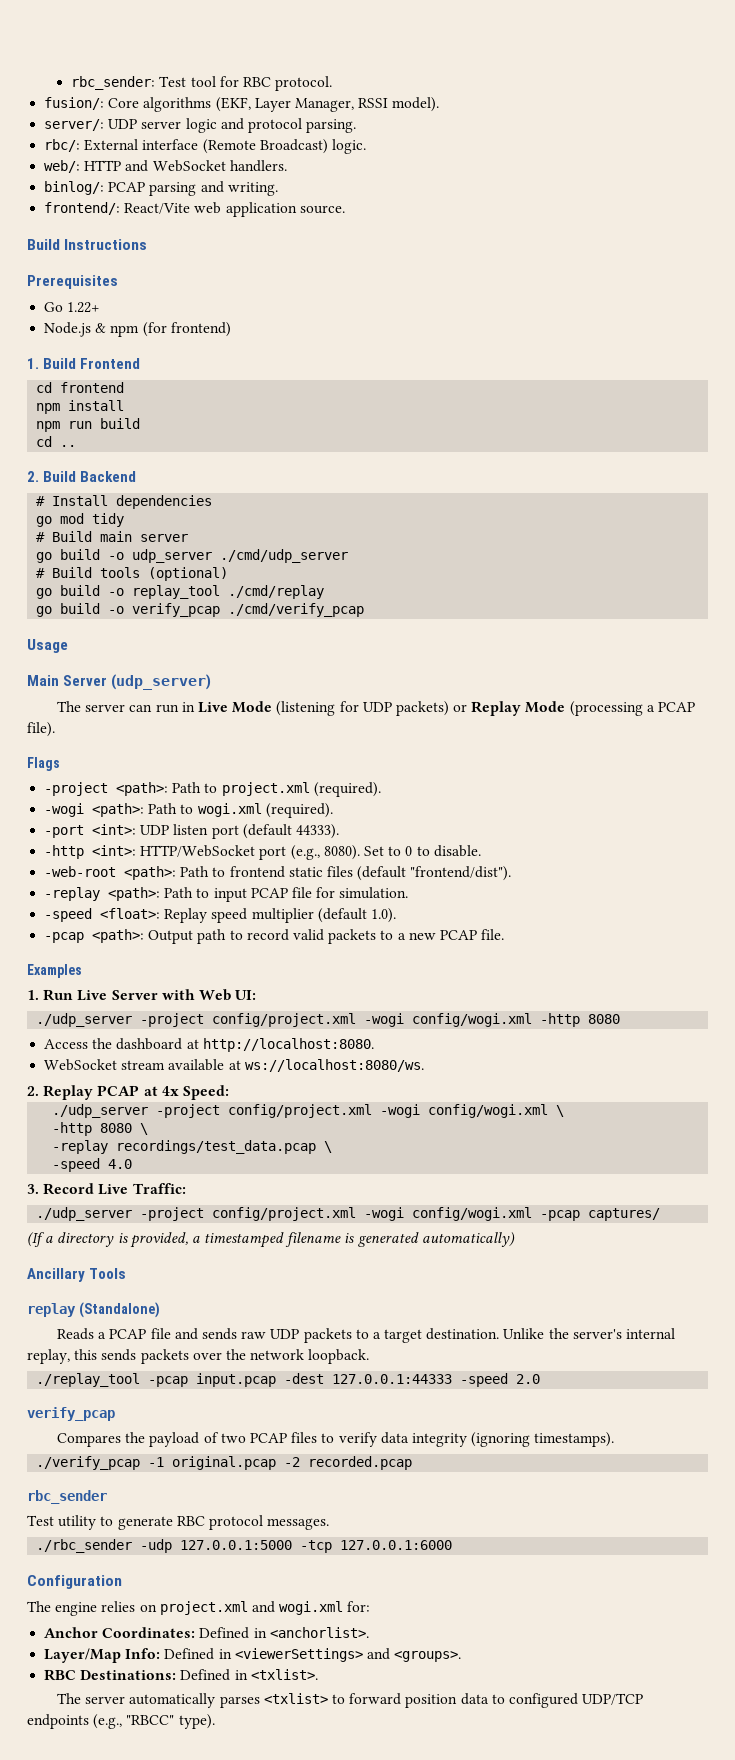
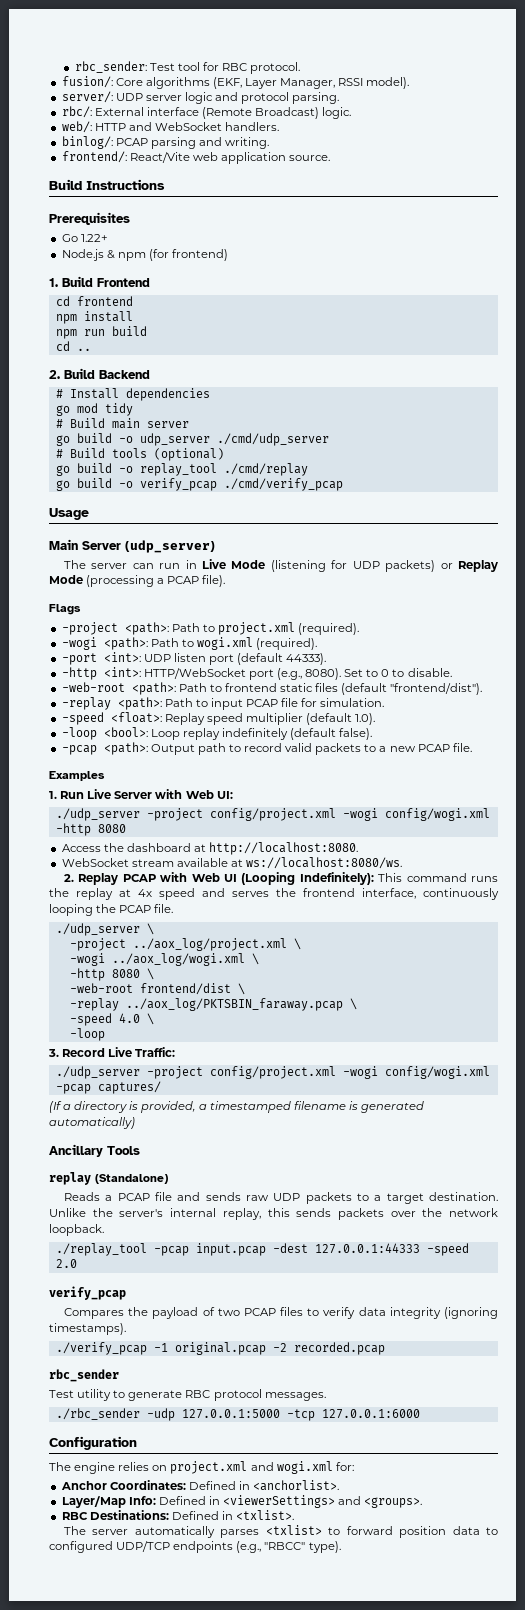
(396, 915) none -> [61,727,373,740] // -loop <bool>: Loop replay indefinitely (default false).
[143,1085,229,1100] [52,1104,549,1118] at 4x Speed: // ./udp_server -project config/project.xml -wogi config/wogi.xml -> [160,872,498,885] [49,888,499,900] [49,904,174,916] [55,923,154,936] [69,938,301,951] [69,953,245,966] with Web UI (Looping Indefinitely): This command runs the replay at 4x speed and serves the frontend interface, continuously looping the PCAP file. // ./udp_server \ // -project ../aox_log/project.xml \ // -wogi ../aox_log/wogi.xml
[52,1140,317,1154] // -replay recordings/test_data.pcap -> [69,983,245,995] [69,998,343,1011] // -web-root frontend/dist \ // -replay ../aox_log/PKTSBIN_faraway.pcap
(133, 1164) none -> [146,1013,154,1025] [69,1028,105,1041] \ // -loop

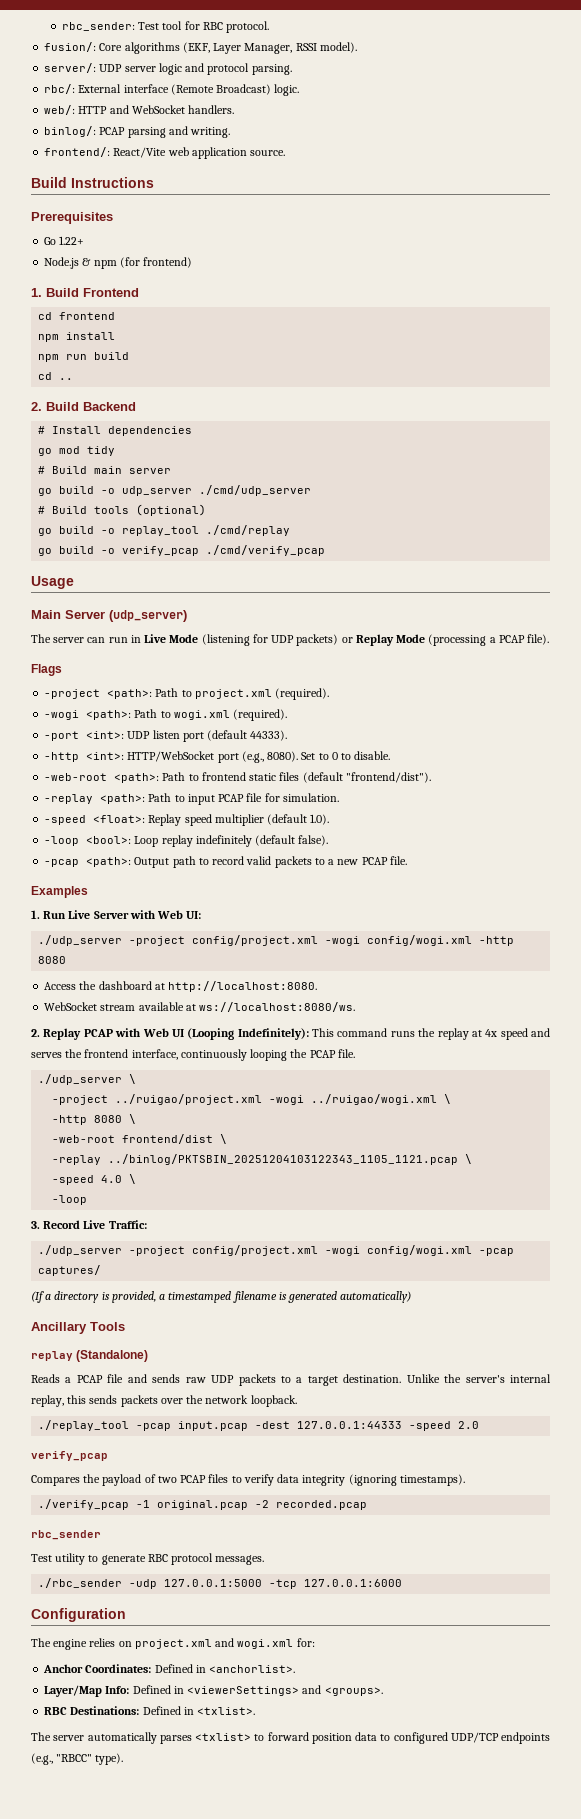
[132,938,301,951] [69,953,245,966] ../aox_log/project.xml \ // -wogi ../aox_log/wogi.xml -> [115,1094,438,1105] ../ruigao/project.xml -wogi ../ruigao/wogi.xml
[125,998,343,1011] ../aox_log/PKTSBIN_faraway.pcap -> [108,1154,459,1165] ../binlog/PKTSBIN_20251204103122343_1105_1121.pcap

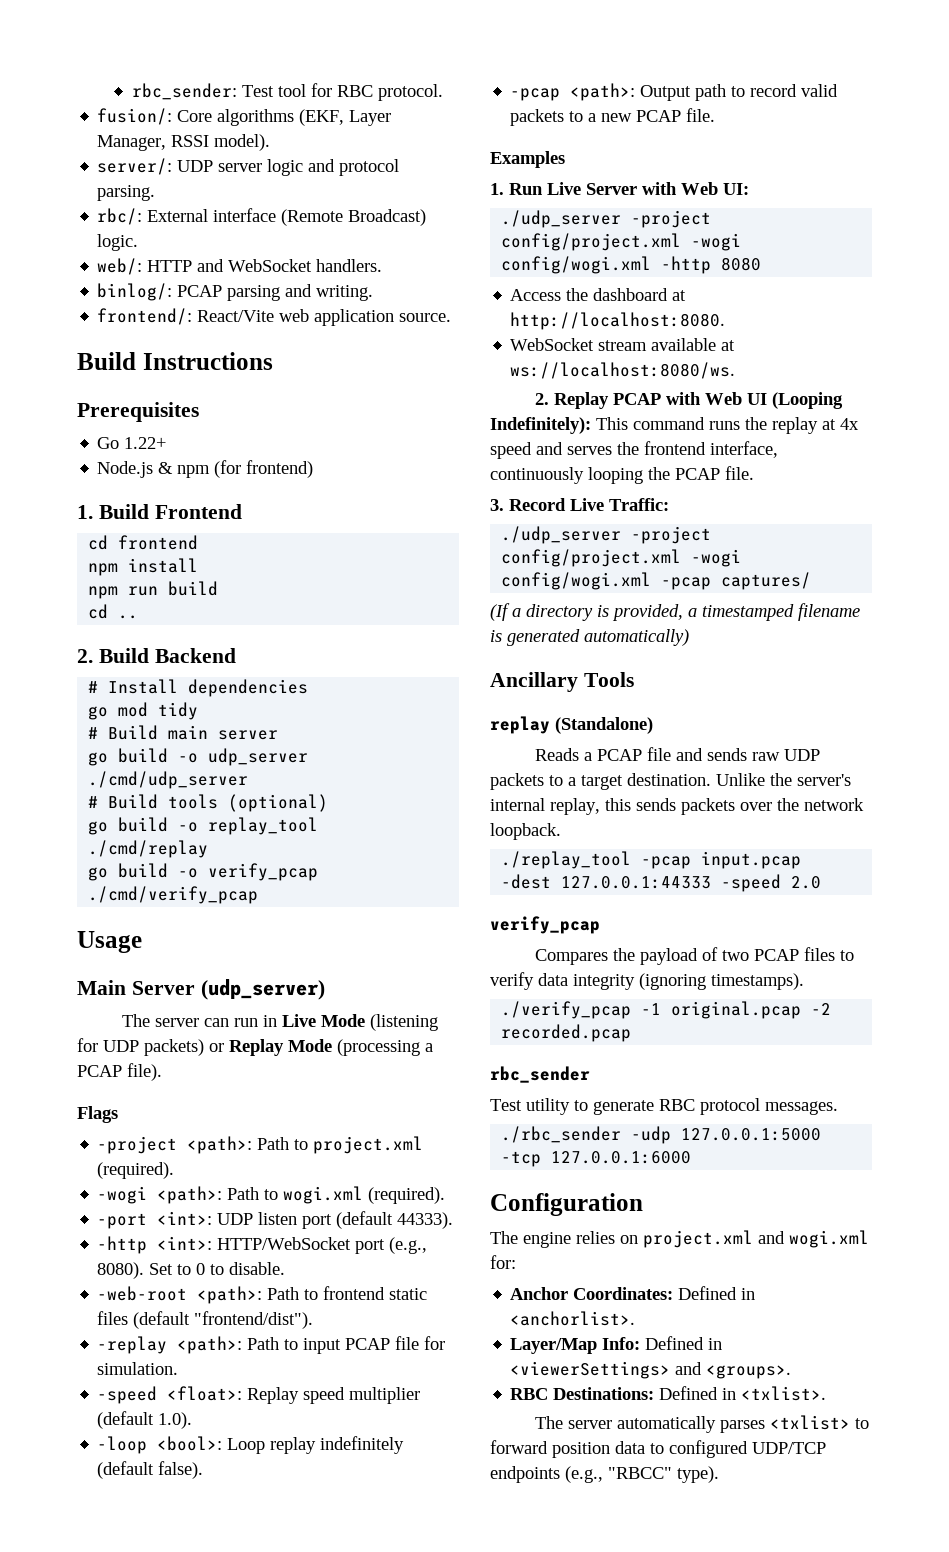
[38,1074,137,1085] [52,1094,452,1105] [52,1114,137,1125] [52,1134,228,1144] [52,1154,473,1165] [52,1174,137,1185] [52,1195,88,1205] // ./udp_server \ // -project ../ruigao/project.xml -wogi ../ruigao/wogi.xml \ // -http 8080 \ // -web-root frontend/dist \ // -replay ../binlog/PKTSBIN_20251204103122343_1105_1121.pcap \ // -speed 4.0 \ // -loop -> (754, 473) none

